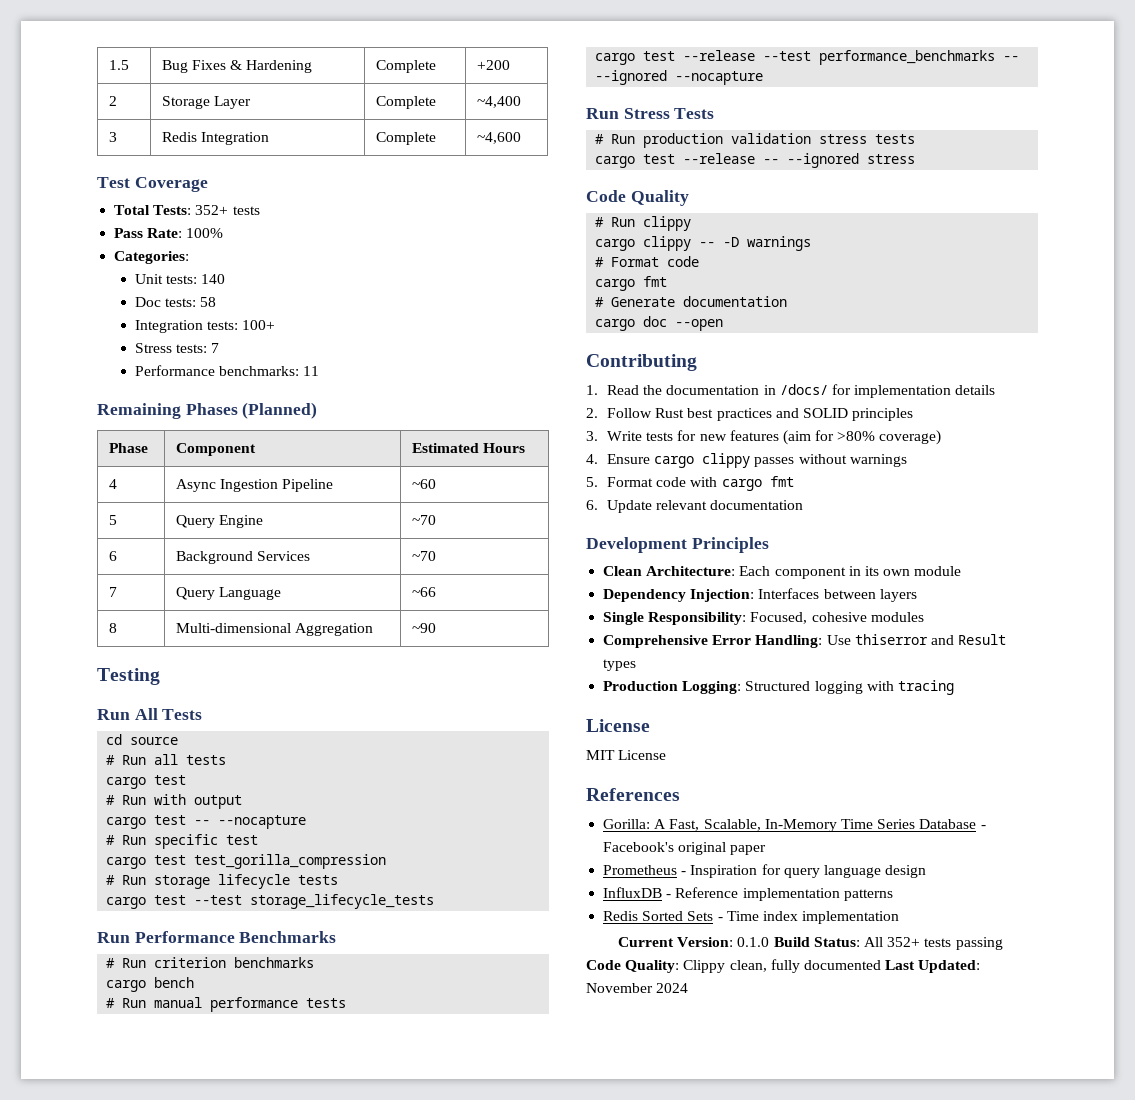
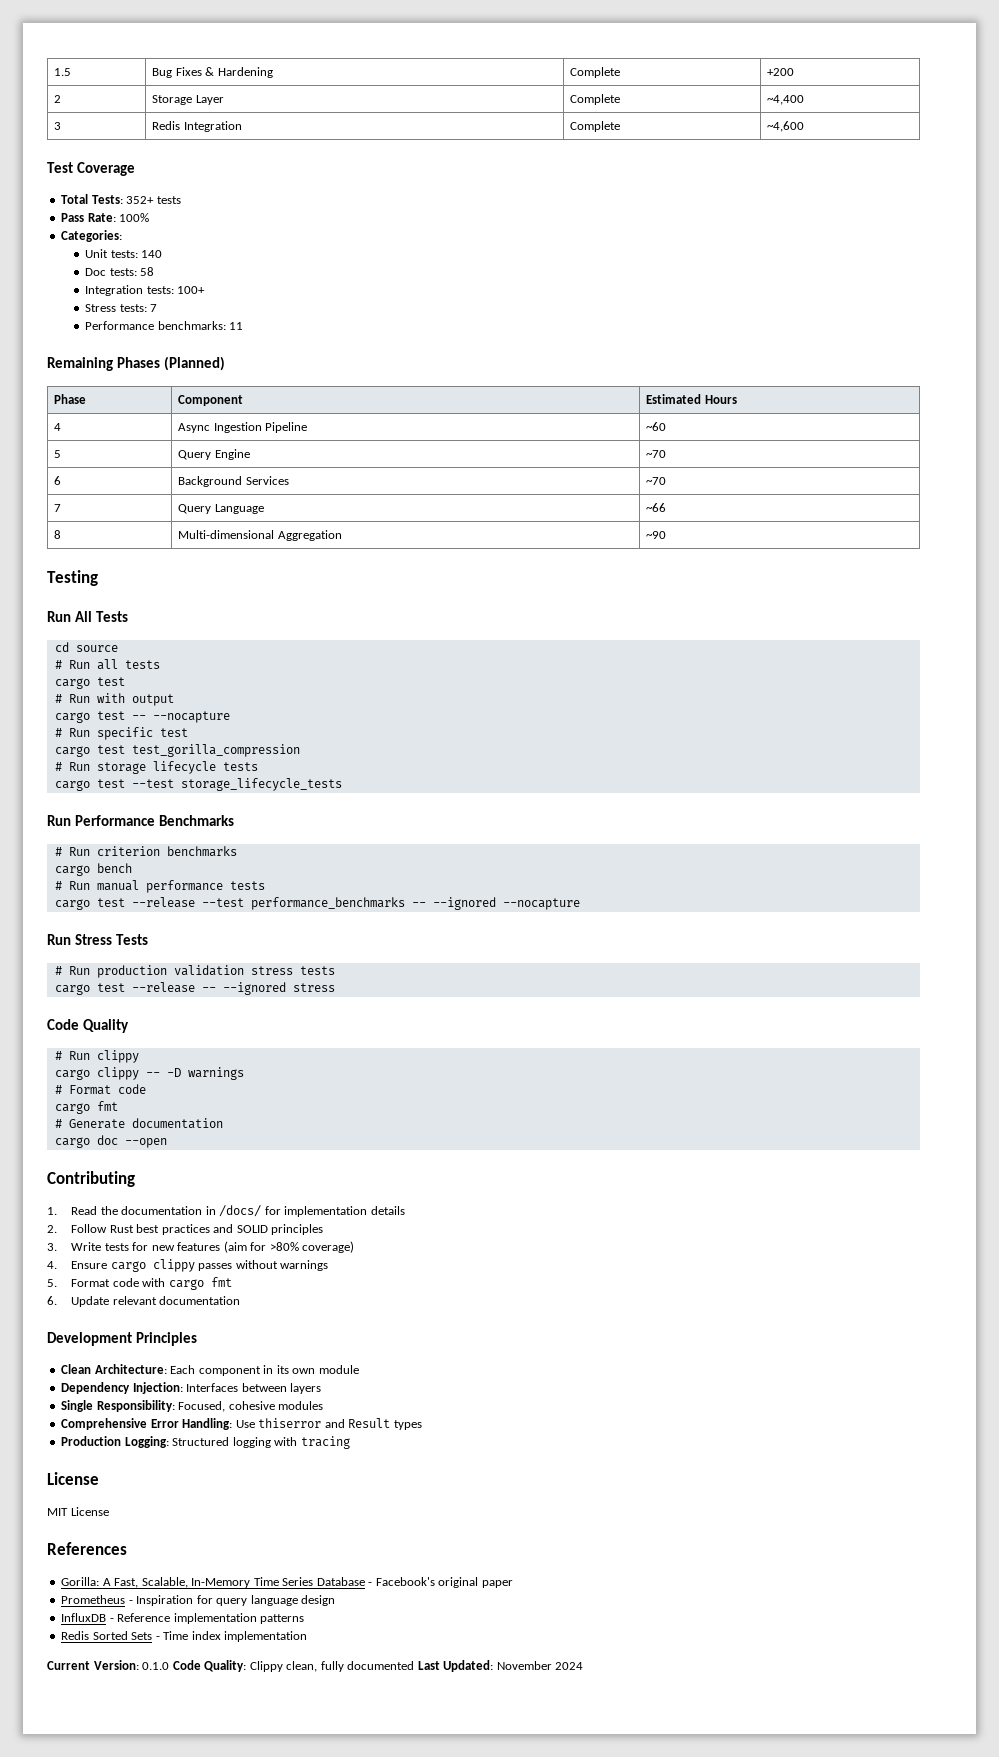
[773,937,1003,950] Build Status: All 352+ tests passing -> (170, 1666) none

